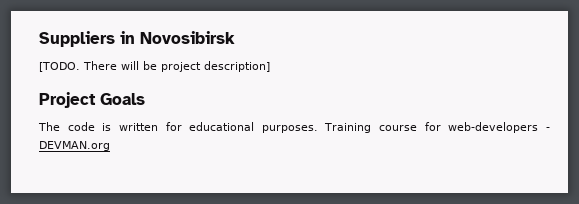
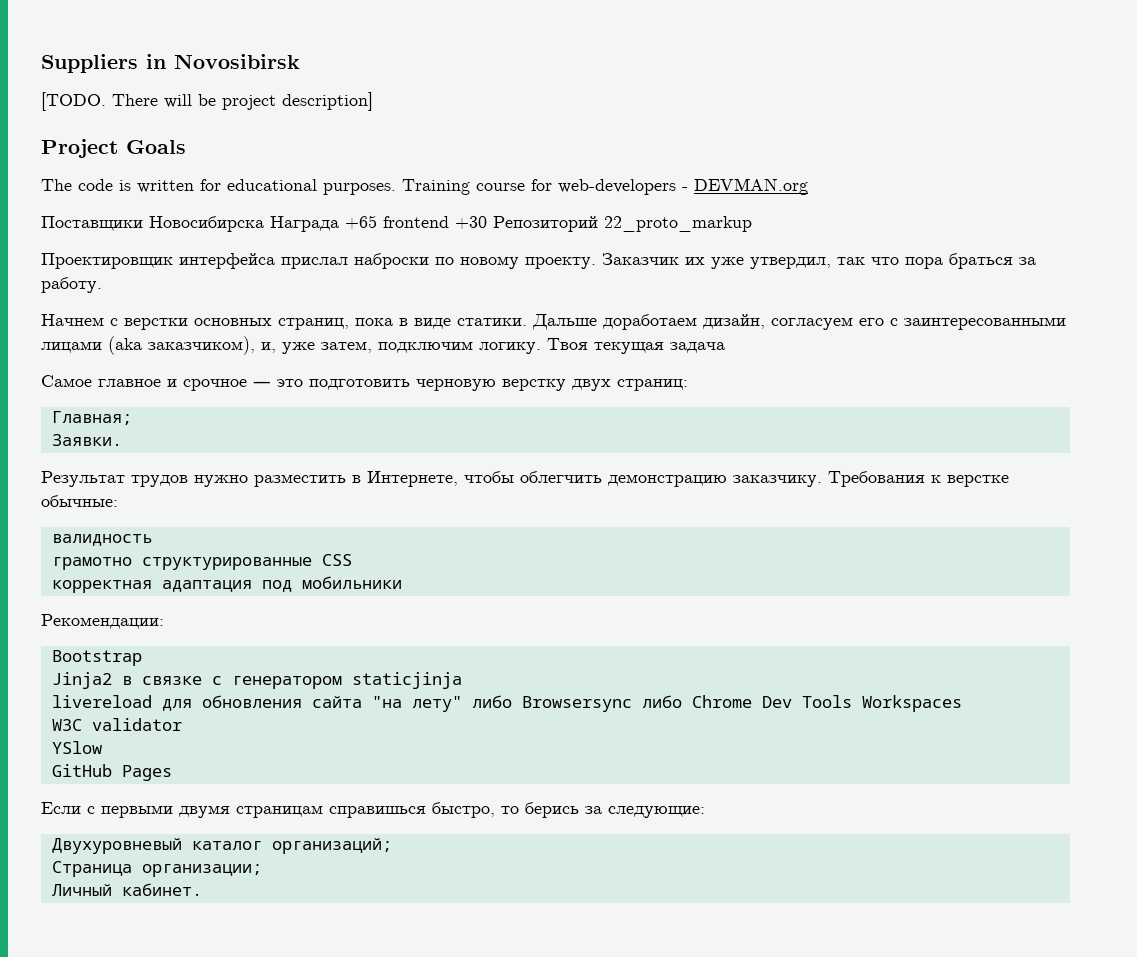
(110, 146) none -> [41,215,752,232] [41,253,1036,269] [41,277,102,293] [41,314,1066,330] [41,336,725,355] [41,375,688,391] [51,411,132,425] [51,434,122,446] [41,471,1009,487] [41,495,118,507] [51,534,152,546] [51,554,352,570] [51,576,402,593] [41,614,164,629] [51,650,142,666] [51,672,462,689] [51,695,962,712] [51,718,182,731] [51,741,102,754] [51,764,172,781] [41,802,705,818] [51,838,392,854] [51,861,262,877] [51,883,202,896] // Поставщики Новосибирска Награда +65 frontend +30 Репозиторий 22_proto_markup // Проектировщик интерфейса прислал наброски по новому проекту. Заказчик их уже утвердил, так что пора браться за работу. // Начнем с верстки основных страниц, пока в виде статики. Дальше доработаем дизайн, согласуем его с заинтересованными лицами (aka заказчиком), и, уже затем, подключим логику. Твоя текущая задача // Самое главное и срочное ― это подготовить черновую верстку двух страниц: // Главная; // Заявки. // Результат трудов нужно разместить в Интернете, чтобы облегчить демонстрацию заказчику. Требования к верстке обычные: // валидность // грамотно структурированные CSS // корректная адаптация под мобильники // Рекомендации: // Bootstrap // Jinja2 в связке с генератором staticjinja // livereload для обновления сайта "на лету" либо Browsersync либо Chrome Dev Tools Workspaces // W3C validator // YSlow // GitHub Pages // Если с первыми двумя страницам справишься быстро, то берись за следующие: // Двухуровневый каталог организаций; // Страница организации; // Личный кабинет.

